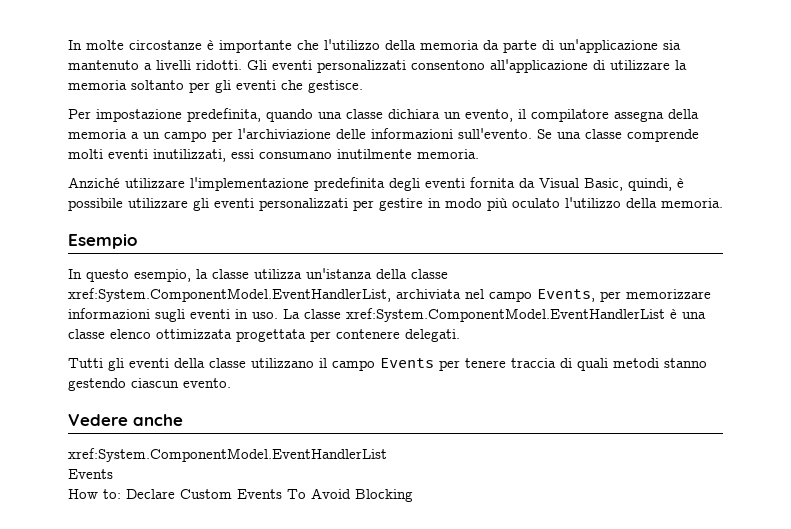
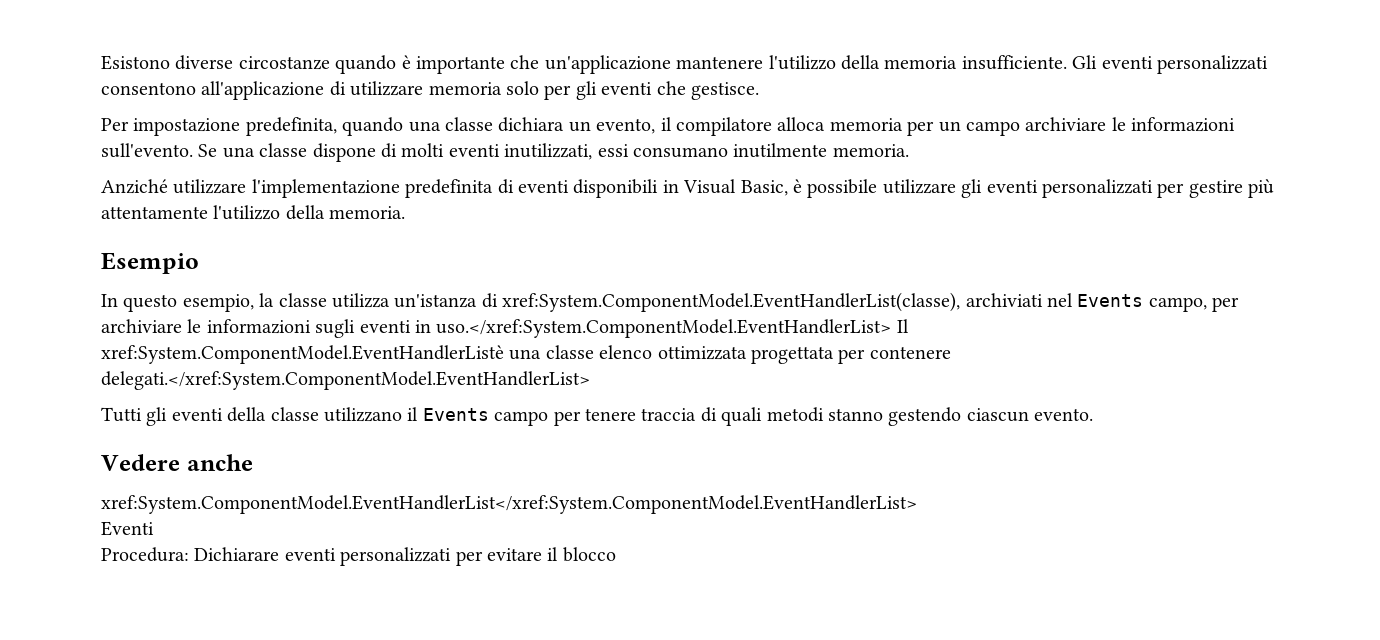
[68,40,202,50] In molte circostanze -> [101,55,397,74] Esistono diverse circostanze quando
(319, 45) none -> [544,55,764,74] un'applicazione mantenere
[483,39,681,53] [68,60,242,70] da parte di un'applicazione sia mantenuto a livelli ridotti. -> [961,55,1067,70] insufficiente.
[675,60,687,70] [68,80,184,90] la memoria soltanto -> [428,81,539,95] memoria solo
[614,109,699,122] [68,128,366,142] assegna della memoria a un campo per l'archiviazione delle -> [777,117,1126,136] alloca memoria per un campo archiviare le
[627,129,699,142] comprende -> [312,143,397,162] dispone di
[389,177,535,191] degli eventi fornita da -> [497,179,679,198] di eventi disponibili in
[628,178,672,191] quindi, -> (788, 188) none
[428,198,560,211] in modo più oculato -> [1248,179,1275,198] [101,206,208,219] più attentamente
[376,269,448,279] [68,288,711,302] [68,308,677,322] della classe xref:System.ComponentModel.EventHandlerList, archiviata nel campo Events, per memorizzare informazioni sugli eventi in uso. La classe xref:System.ComponentModel.EventHandlerList è -> [481,292,1240,312] [101,319,909,338] [101,345,504,364] di xref:System.ComponentModel.EventHandlerList(classe), archiviati nel Events campo, per archiviare le informazioni sugli eventi in uso.</xref:System.ComponentModel.EventHandlerList> Il xref:System.ComponentModel.EventHandlerListè
[405,329,460,342] delegati. -> [101,371,590,390] delegati.</xref:System.ComponentModel.EventHandlerList>
[332,358,434,371] campo Events -> [422,408,549,426] Events campo
[68,448,387,462] [68,469,113,479] [68,488,413,502] xref:System.ComponentModel.EventHandlerList // Events // How to: Declare Custom Events To Avoid Blocking -> [101,495,917,514] [101,521,154,536] [101,547,616,566] xref:System.ComponentModel.EventHandlerList</xref:System.ComponentModel.EventHandlerList> // Eventi // Procedura: Dichiarare eventi personalizzati per evitare il blocco

